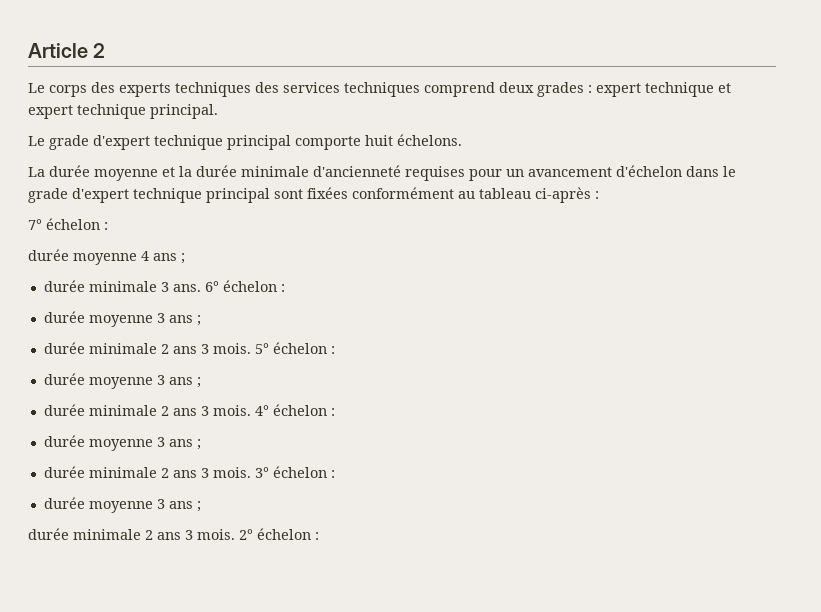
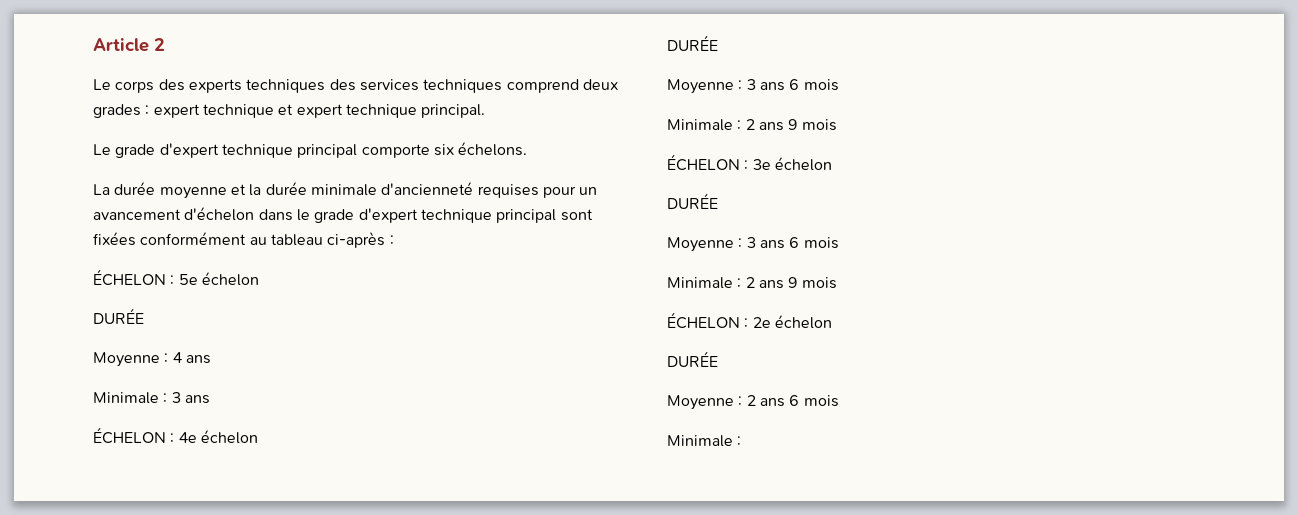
[365,135,393,146] huit -> [433,144,454,156] six
[28,218,108,230] [28,249,137,265] 7° échelon : // durée moyenne -> [93,269,259,286] [93,308,144,324] [93,352,169,367] ÉCHELON : 5e échelon // DURÉE // Moyenne :
[181,253,185,264] [43,280,285,292] [43,311,201,327] [43,342,335,354] [43,373,201,389] [43,404,335,416] [43,435,201,451] [43,466,335,478] [43,497,201,513] [28,528,311,540] ; // durée minimale 3 ans. 6° échelon : // durée moyenne 3 ans ; // durée minimale 2 ans 3 mois. 5° échelon : // durée moyenne 3 ans ; // durée minimale 2 ans 3 mois. 4° échelon : // durée moyenne 3 ans ; // durée minimale 2 ans 3 mois. 3° échelon : // durée moyenne 3 ans ; // durée minimale 2 ans 3 mois. 2° échelon -> [93,392,210,404] [93,427,258,444] [667,35,718,51] [667,79,839,94] [667,119,837,131] [667,154,832,171] [667,193,718,209] [667,237,839,252] [667,277,837,289] [667,312,832,329] [667,351,718,367] [667,395,839,410] [667,435,733,447] // Minimale : 3 ans // ÉCHELON : 4e échelon // DURÉE // Moyenne : 3 ans 6 mois // Minimale : 2 ans 9 mois // ÉCHELON : 3e échelon // DURÉE // Moyenne : 3 ans 6 mois // Minimale : 2 ans 9 mois // ÉCHELON : 2e échelon // DURÉE // Moyenne : 2 ans 6 mois // Minimale

